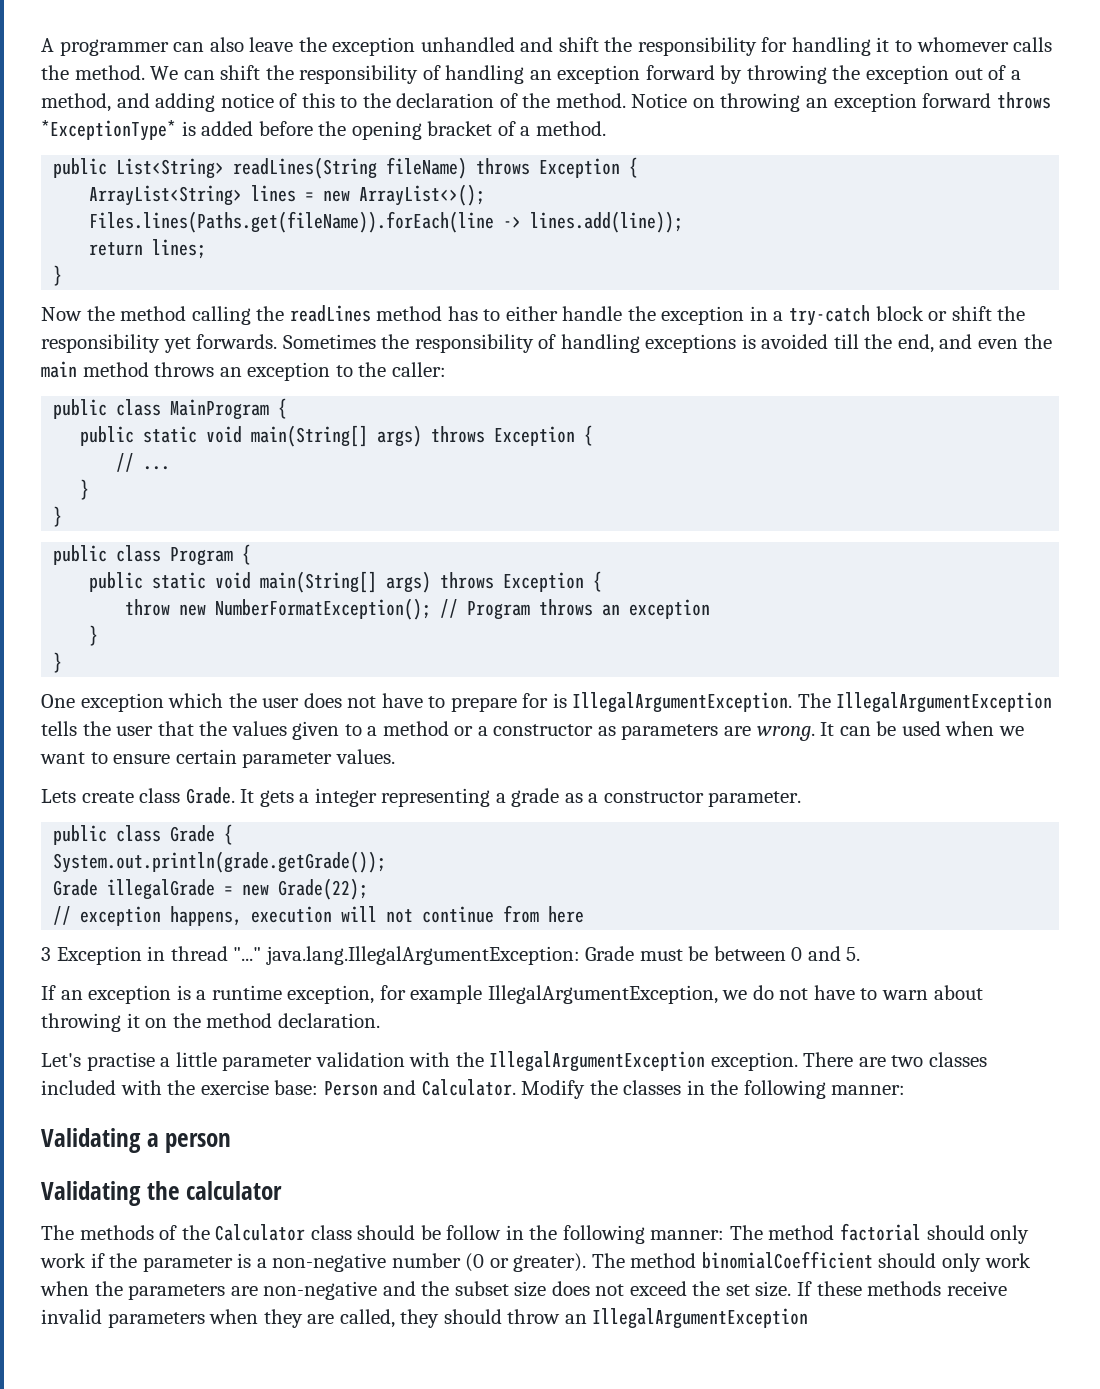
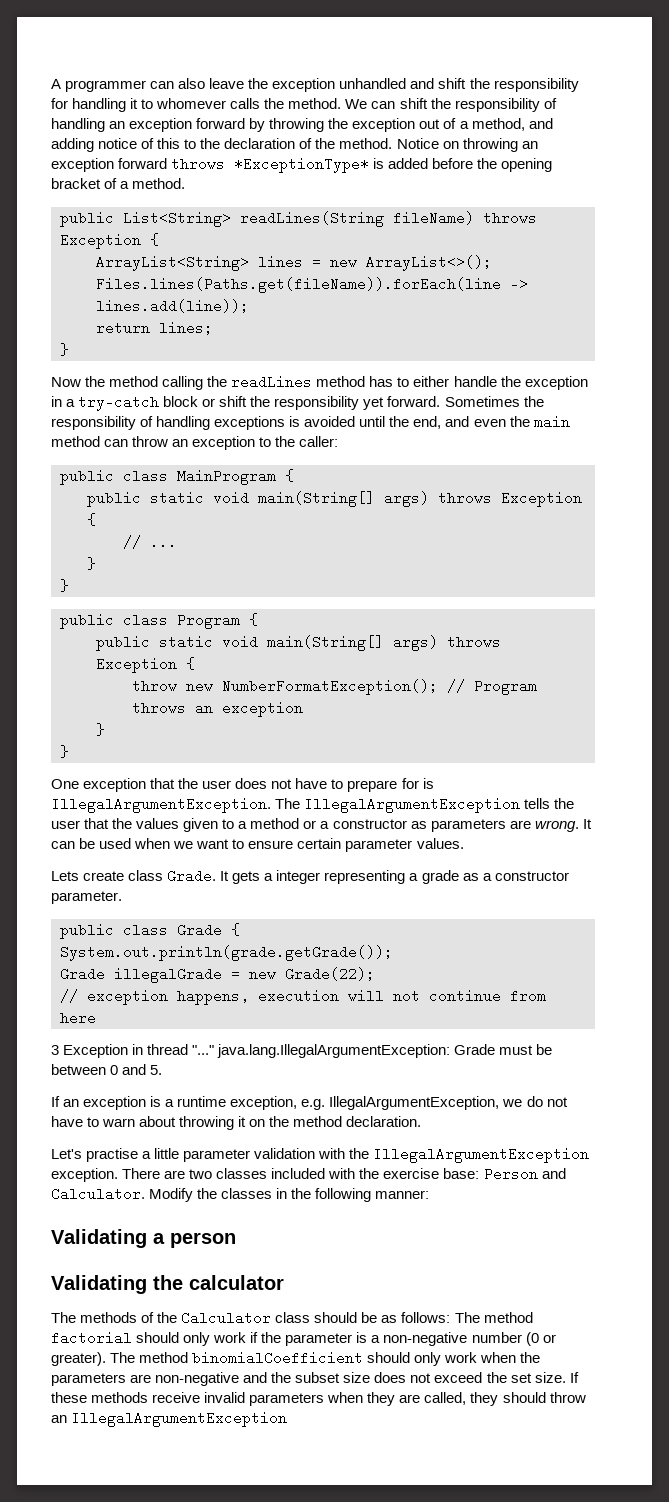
[196,334,278,349] forwards. -> [387,396,441,407] forward.
[833,334,859,349] till -> [359,416,386,427] until
[154,362,215,377] throws -> [104,436,169,447] can throw
[168,693,224,708] which -> [150,778,176,789] that
[379,985,483,1004] for example -> [301,1099,326,1110] e.g.
[446,1225,725,1244] follow in the following manner: -> [381,1312,451,1323] as follows:

